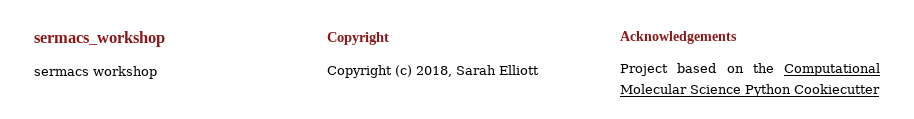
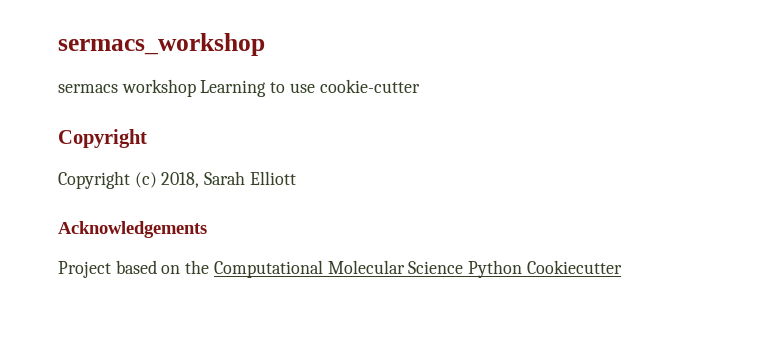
(157, 72) none -> [200,79,420,97] Learning to use cookie-cutter

